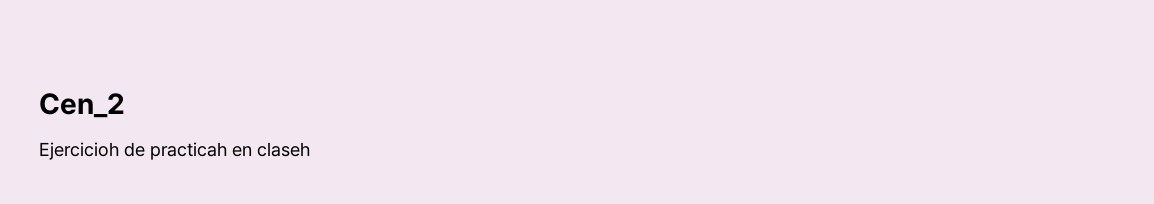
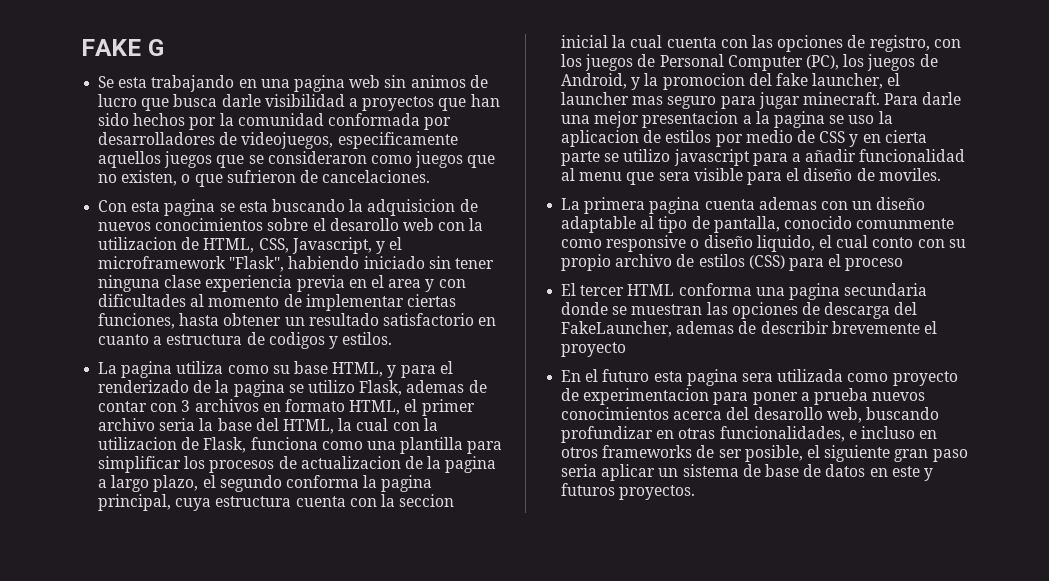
[39,93,125,118] [39,142,310,160] Cen_2 // Ejercicioh de practicah en claseh -> [81,39,164,56] [98,75,488,92] [98,94,500,111] [98,113,452,130] [98,132,458,149] [98,151,496,168] [98,170,431,187] [98,199,478,216] [98,218,484,231] [98,237,403,254] [98,256,494,272] [98,275,466,292] [98,294,456,311] [98,313,497,329] [98,332,393,349] [98,361,453,378] [98,380,487,397] [98,399,475,416] [98,418,438,434] [98,437,503,454] [98,456,497,473] [98,475,433,492] [98,494,455,511] [561,35,961,52] [561,54,938,71] [561,73,901,90] [561,92,962,109] [561,111,893,128] [561,130,927,147] [561,149,966,166] [561,168,941,185] [561,197,926,214] [561,216,955,233] [561,235,966,252] [561,254,904,271] [561,283,928,300] [561,302,918,319] [561,321,937,337] [561,342,627,357] [561,369,958,386] [561,388,926,405] [561,407,939,423] [561,426,938,443] [561,445,968,462] [561,464,933,481] [561,483,696,500] FAKE G // Se esta trabajando en una pagina web sin animos de lucro que busca darle visibilidad a proyectos que han sido hechos por la comunidad conformada por desarrolladores de videojuegos, especificamente aquellos juegos que se consideraron como juegos que no existen, o que sufrieron de cancelaciones. // Con esta pagina se esta buscando la adquisicion de nuevos conocimientos sobre el desarollo web con la utilizacion de HTML, CSS, Javascript, y el microframework "Flask", habiendo iniciado sin tener ninguna clase experiencia previa en el area y con dificultades al momento de implementar ciertas funciones, hasta obtener un resultado satisfactorio en cuanto a estructura de codigos y estilos. // La pagina utiliza como su base HTML, y para el renderizado de la pagina se utilizo Flask, ademas de contar con 3 archivos en formato HTML, el primer archivo seria la base del HTML, la cual con la utilizacion de Flask, funciona como una plantilla para simplificar los procesos de actualizacion de la pagina a largo plazo, el segundo conforma la pagina principal, cuya estructura cuenta con la seccion inicial la cual cuenta con las opciones de registro, con los juegos de Personal Computer (PC), los juegos de Android, y la promocion del fake launcher, el launcher mas seguro para jugar minecraft. Para darle una mejor presentacion a la pagina se uso la aplicacion de estilos por medio de CSS y en cierta parte se utilizo javascript para a añadir funcionalidad al menu que sera visible para el diseño de moviles. // La primera pagina cuenta ademas con un diseño adaptable al tipo de pantalla, conocido comunmente como responsive o diseño liquido, el cual conto con su propio archivo de estilos (CSS) para el proceso // El tercer HTML conforma una pagina secundaria donde se muestran las opciones de descarga del FakeLauncher, ademas de describir brevemente el proyecto // En el futuro esta pagina sera utilizada como proyecto de experimentacion para poner a prueba nuevos conocimientos acerca del desarollo web, buscando profundizar en otras funcionalidades, e incluso en otros frameworks de ser posible, el siguiente gran paso seria aplicar un sistema de base de datos en este y futuros proyectos.

